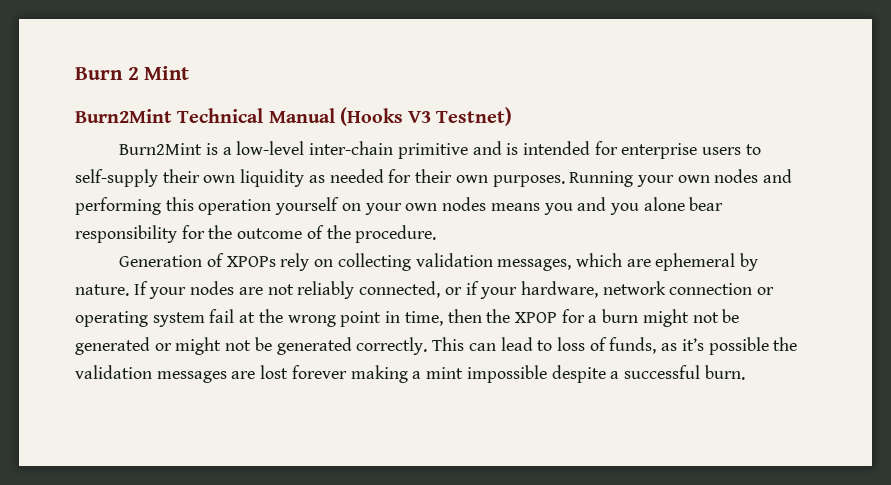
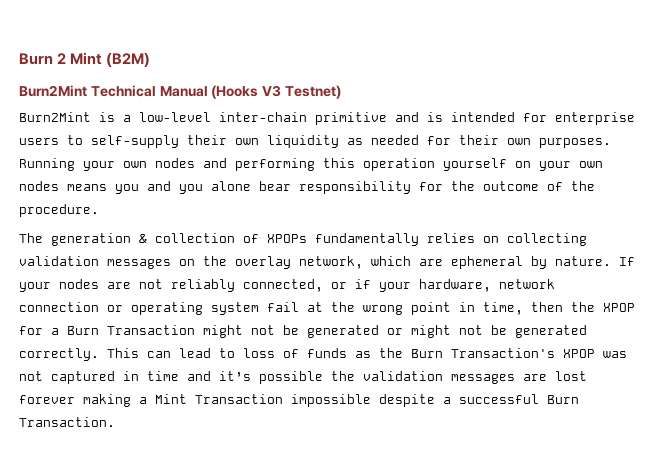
(190, 73) none -> [106,52,151,67] (B2M)
[119,253,572,271] Generation of XPOPs rely on collecting validation messages, -> [19,233,587,246] [19,256,363,269] The generation & collection of XPOPs fundamentally relies on collecting validation messages on the overlay network,
[602,309,639,323] burn -> [67,325,195,335] Burn Transaction
[609,337,678,354] funds, as -> [307,348,627,358] [19,371,211,384] funds as the Burn Transaction's XPOP was not captured in time and
[426,367,464,379] mint -> [155,394,283,404] Mint Transaction
[704,365,745,380] burn. -> [547,395,579,404] [19,417,115,427] Burn Transaction.

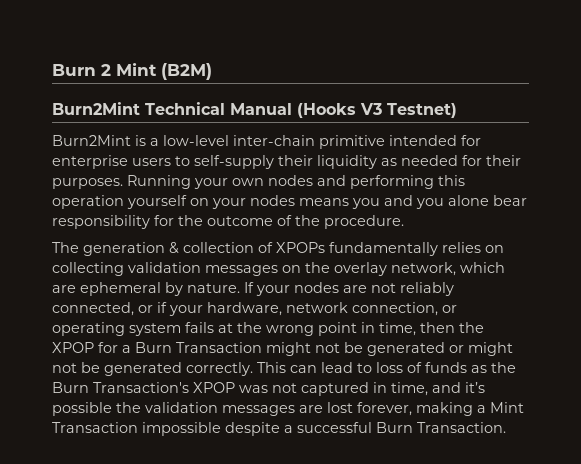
[395,112,443,122] and is -> (385, 142) none
[235,138,259,145] own -> (313, 160) none
[507,138,531,145] own -> (521, 160) none
[579,161,603,168] own -> (246, 203) none
[19,302,99,312] connection -> [352,302,438,316] connection,
[267,302,299,312] fail -> [185,322,214,333] fails
[147,371,179,381] time -> [391,382,428,396] time,
[19,395,75,404] forever -> [357,402,412,416] forever,

